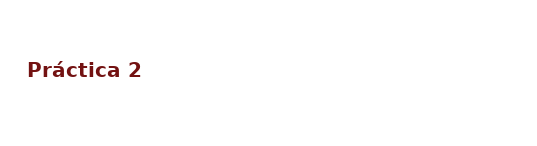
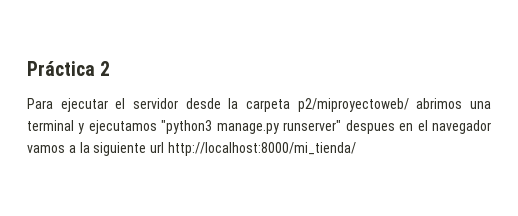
(142, 69) none -> [27,98,492,112] [27,120,492,134] [27,142,356,156] // Para ejecutar el servidor desde la carpeta p2/miproyectoweb/ abrimos una terminal y ejecutamos "python3 manage.py runserver" despues en el navegador vamos a la siguiente url http://localhost:8000/mi_tienda/

